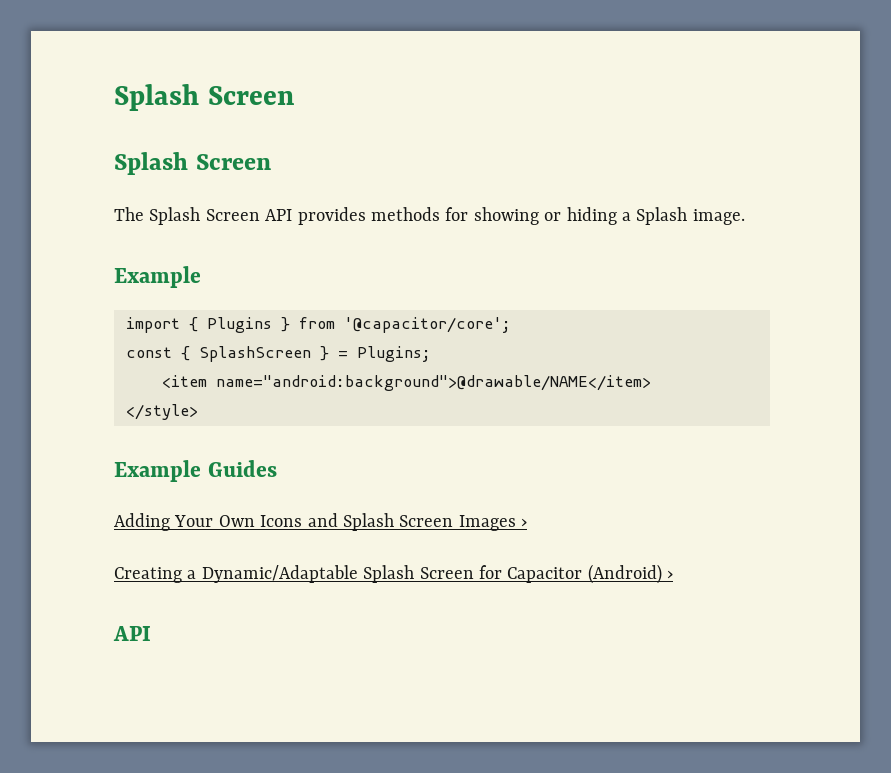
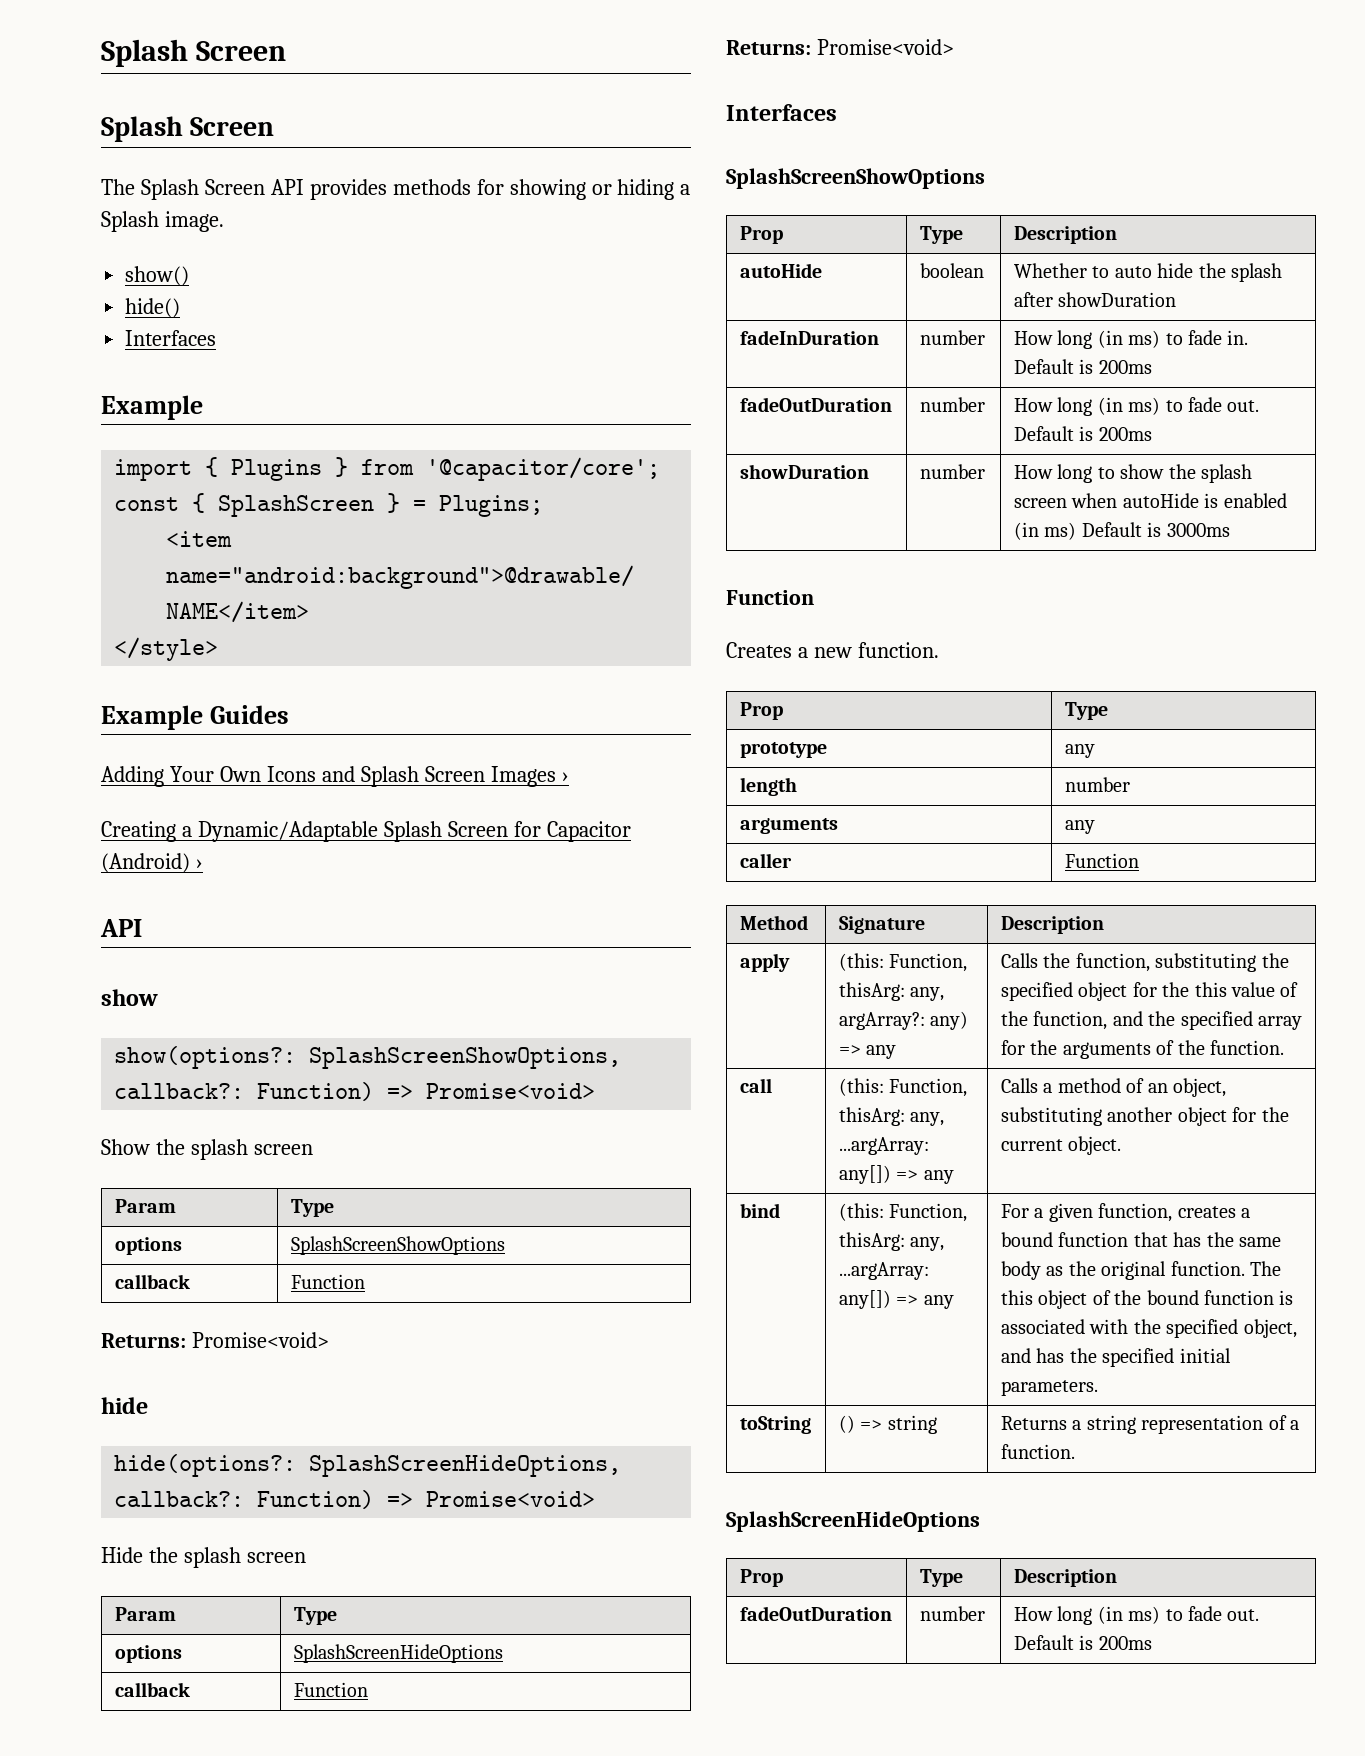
(745, 217) none -> [125,266,190,286] [125,298,181,318] [125,330,217,346] // show() // hide() // Interfaces
(151, 633) none -> [101,989,158,1006] [114,1046,622,1069] [114,1082,596,1101] [101,1139,313,1160] [114,1199,176,1213] [290,1199,334,1217] [114,1237,182,1255] [290,1236,505,1255] [114,1274,190,1289] [290,1274,365,1289] [101,1332,329,1348] [101,1397,148,1414] [114,1454,622,1477] [114,1490,596,1509] [101,1547,306,1568] [114,1607,176,1621] [293,1607,337,1625] [114,1645,182,1663] [293,1644,503,1663] [114,1682,190,1697] [293,1682,368,1697] [726,39,954,55] [726,104,837,121] [726,168,985,189] [739,226,783,244] [919,226,963,244] [1013,226,1117,244] [739,263,822,278] [919,263,984,278] [1013,263,1282,282] [1013,292,1177,307] [739,330,879,345] [919,330,985,345] [1013,330,1249,349] [1013,359,1152,374] [739,397,892,412] [919,397,985,412] [1013,397,1260,416] [1013,426,1152,441] [739,464,869,479] [919,464,985,479] [1013,464,1252,483] [1013,493,1287,508] [1013,522,1230,540] [726,590,814,605] [726,642,939,658] [739,702,783,720] [1064,702,1108,720] [739,742,827,758] [1064,744,1095,758] [739,777,797,796] [1064,777,1130,792] [739,818,838,834] [1064,820,1095,834] [739,853,792,868] [1064,853,1139,868] [739,915,808,930] [838,916,925,934] [1000,916,1104,934] [739,953,790,972] [838,953,968,972] [838,982,945,1001] [838,1011,969,1030] [838,1045,897,1059] [1000,953,1289,972] [1000,982,1299,1001] [1000,1011,1302,1030] [1000,1040,1284,1059] [739,1078,772,1093] [838,1078,968,1097] [838,1107,945,1126] [838,1137,929,1155] [838,1165,954,1184] [1000,1078,1226,1097] [1000,1107,1289,1126] [1000,1136,1122,1155] [739,1203,780,1218] [838,1203,968,1222] [838,1232,945,1251] [838,1262,929,1280] [838,1290,954,1309] [1000,1203,1250,1222] [1000,1232,1281,1247] [1000,1261,1281,1280] [1000,1290,1294,1309] [1000,1319,1297,1338] [1000,1348,1231,1367] [1000,1380,1098,1396] [739,1416,811,1434] [838,1415,937,1434] [1000,1415,1299,1434] [1000,1444,1075,1459] [726,1511,980,1532] [739,1569,783,1587] [919,1569,963,1587] [1013,1569,1117,1587] [739,1606,892,1621] [919,1606,985,1621] [1013,1606,1260,1625] [1013,1635,1152,1650] // show // show(options?: SplashScreenShowOptions, callback?: Function) => Promise<void> // Show the splash screen // Param | Type // options | SplashScreenShowOptions // callback | Function // Returns: Promise<void> // hide // hide(options?: SplashScreenHideOptions, callback?: Function) => Promise<void> // Hide the splash screen // Param | Type // options | SplashScreenHideOptions // callback | Function // Returns: Promise<void> // Interfaces // SplashScreenShowOptions // Prop | Type | Description // autoHide | boolean | Whether to auto hide the splash after showDuration // fadeInDuration | number | How long (in ms) to fade in. Default is 200ms // fadeOutDuration | number | How long (in ms) to fade out. Default is 200ms // showDuration | number | How long to show the splash screen when autoHide is enabled (in ms) Default is 3000ms // Function // Creates a new function. // Prop | Type // prototype | any // length | number // arguments | any // caller | Function // Method | Signature | Description // apply | (this: Function, thisArg: any, argArray?: any) => any | Calls the function, substituting the specified object for the this value of the function, and the specified array for the arguments of the function. // call | (this: Function, thisArg: any, ...argArray: any[]) => any | Calls a method of an object, substituting another object for the current object. // bind | (this: Function, thisArg: any, ...argArray: any[]) => any | For a given function, creates a bound function that has the same body as the original function. The this object of the bound function is associated with the specified object, and has the specified initial parameters. // toString | () => string | Returns a string representation of a function. // SplashScreenHideOptions // Prop | Type | Description // fadeOutDuration | number | How long (in ms) to fade out. Default is 200ms

